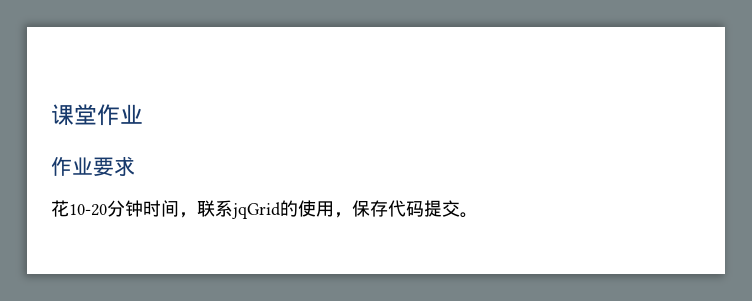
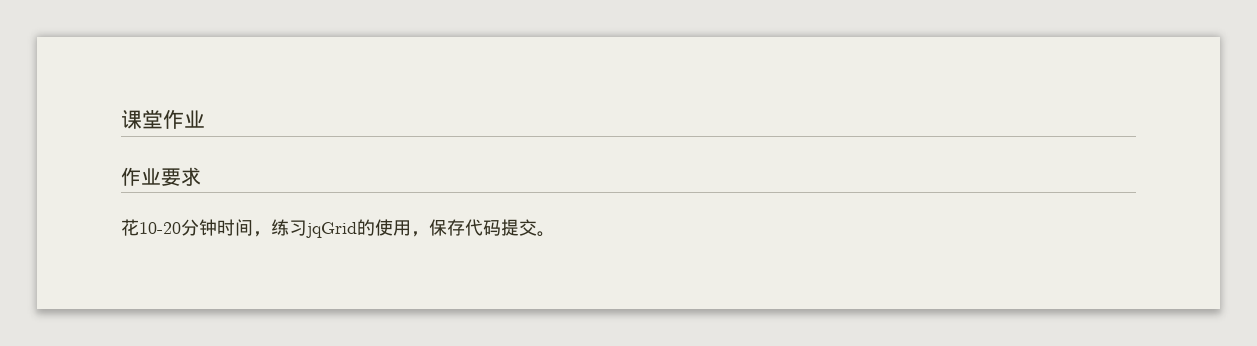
[197,200,233,217] 联系 -> [271,219,307,236] 练习

